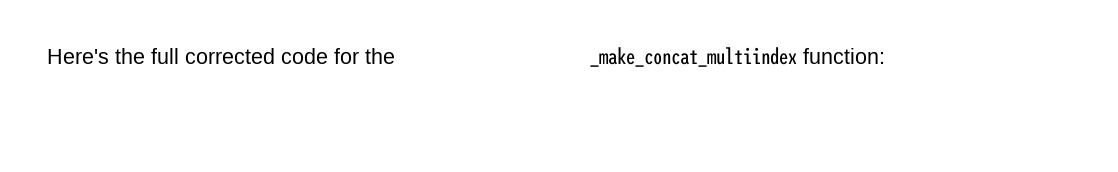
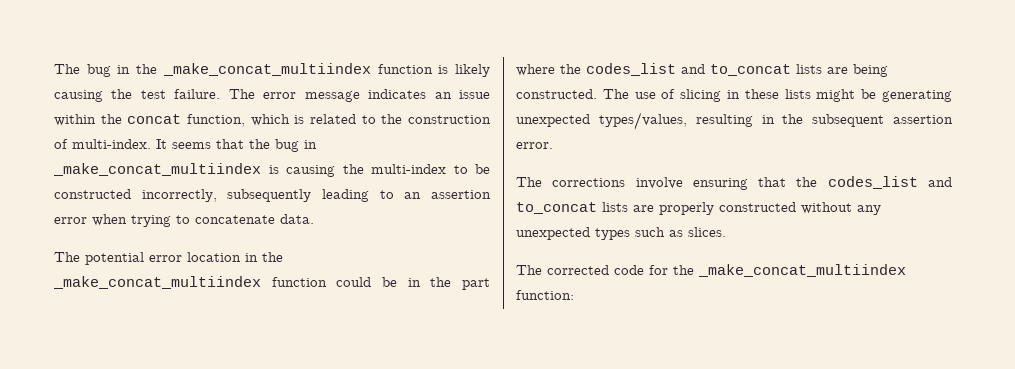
[47,48,179,64] Here's the full -> [54,63,490,77] [54,89,491,102] [54,114,492,127] [54,139,317,152] [53,163,490,177] [54,189,492,202] [54,214,314,227] [54,252,283,265] [53,276,491,290] [516,63,888,77] [516,89,953,102] [516,112,953,130] [516,142,553,149] [516,176,952,190] [516,202,881,215] [516,227,726,240] [516,265,542,275] The bug in the _make_concat_multiindex function is likely causing the test failure. The error message indicates an issue within the concat function, which is related to the construction of multi-index. It seems that the bug in _make_concat_multiindex is causing the multi-index to be constructed incorrectly, subsequently leading to an assertion error when trying to concatenate data. // The potential error location in the _make_concat_multiindex function could be in the part where the codes_list and to_concat lists are being constructed. The use of slicing in these lists might be generating unexpected types/values, resulting in the subsequent assertion error. // The corrections involve ensuring that the codes_list and to_concat lists are properly constructed without any unexpected types such as slices. // The

